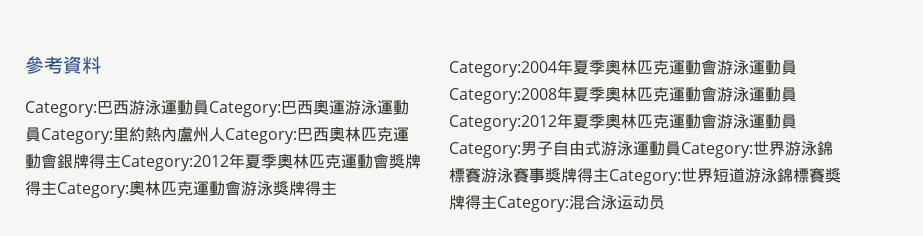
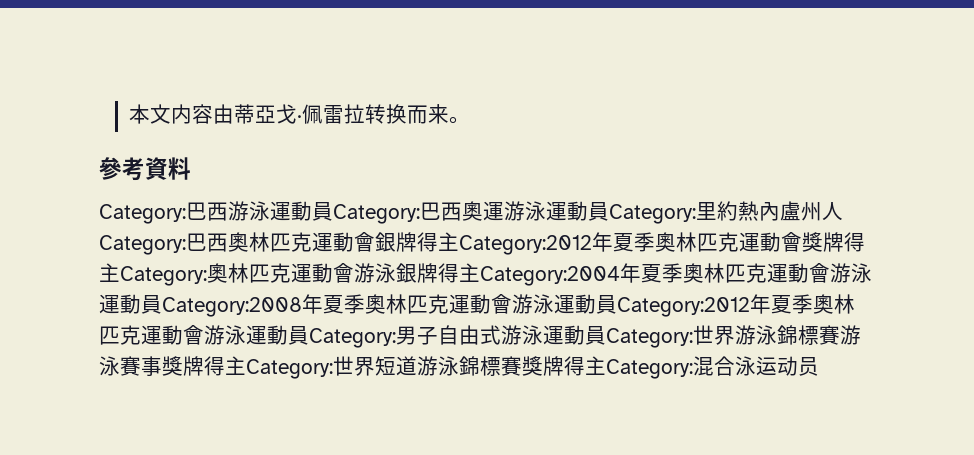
(25, 65) none -> [129,104,471,124] 本文内容由蒂亞戈·佩雷拉转换而来。 //
[273,180,289,196] 獎 -> [396,263,417,283] 銀

